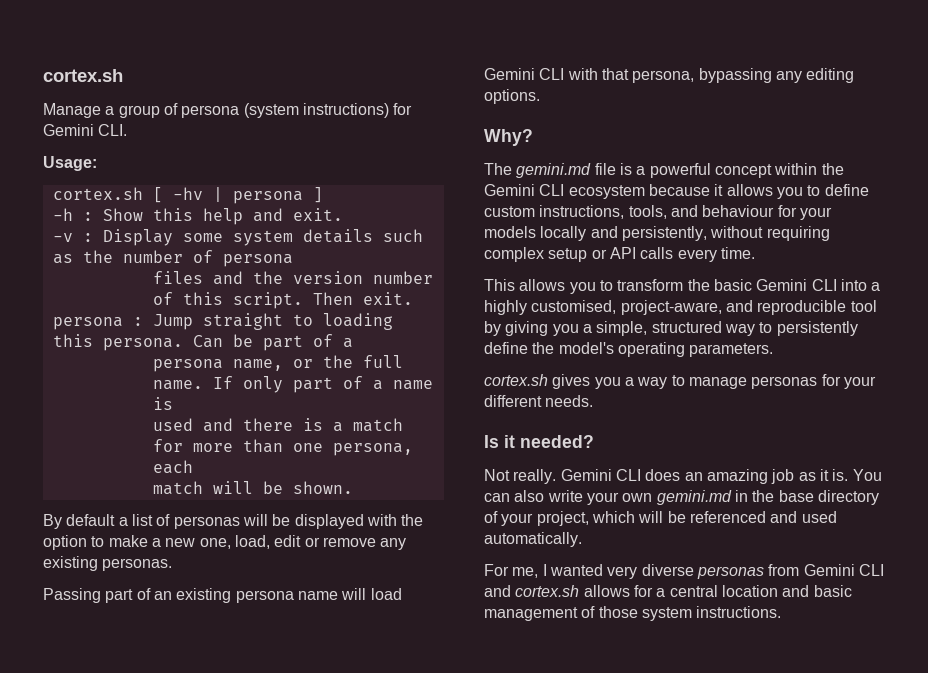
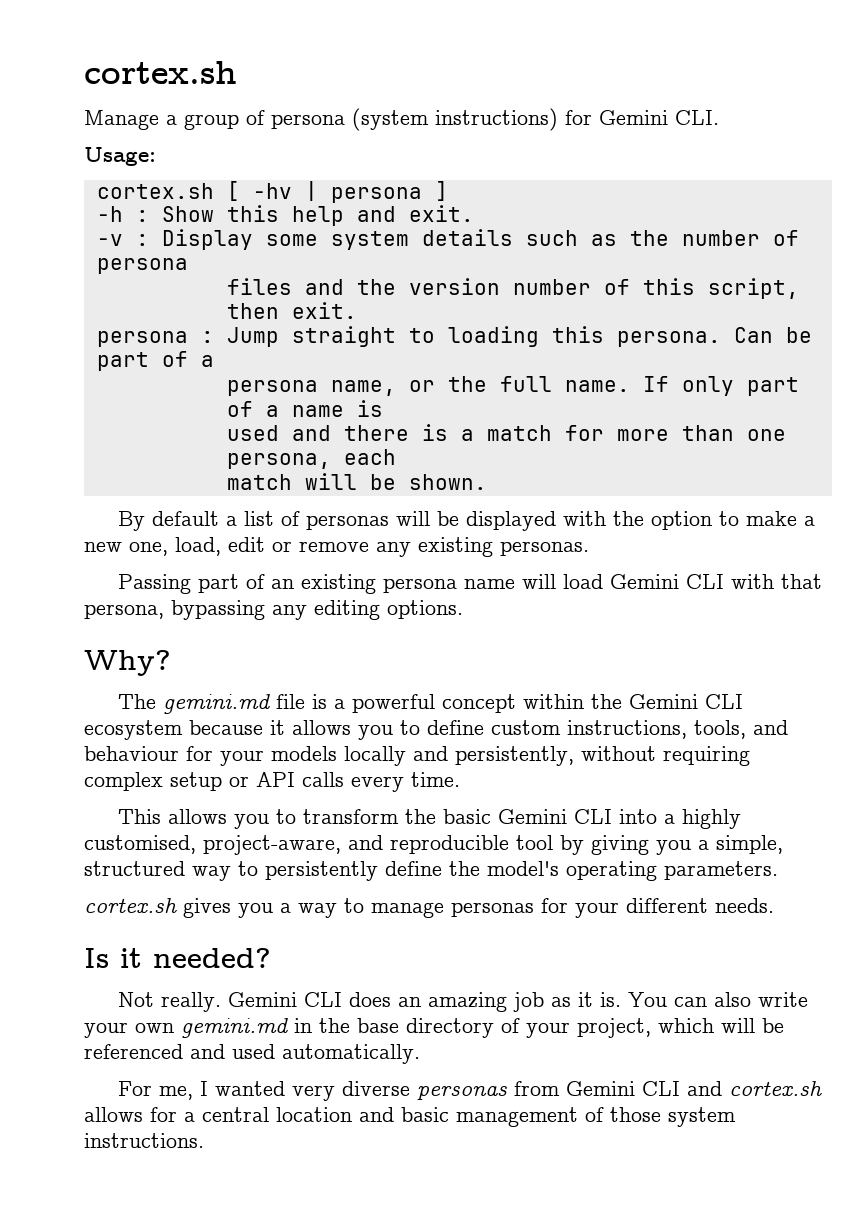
[232,292,353,309] script. Then -> [707,278,799,299] [226,303,279,319] script, then

